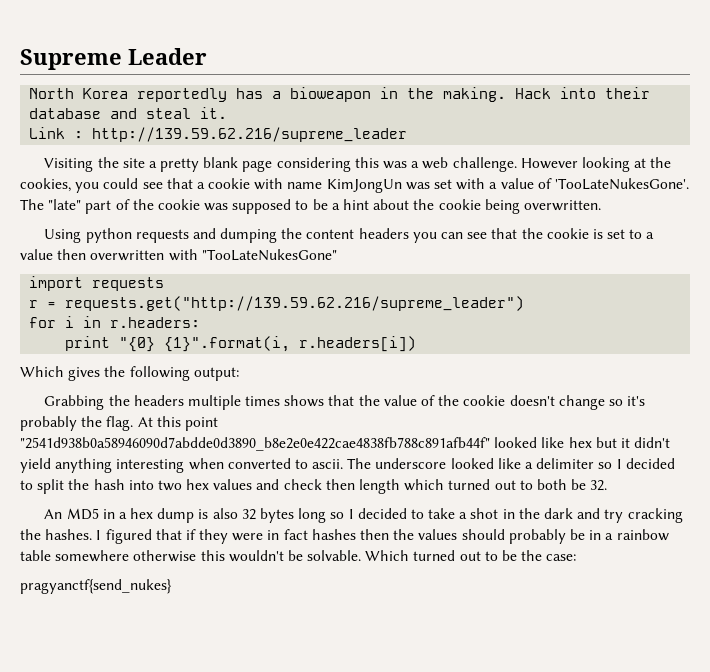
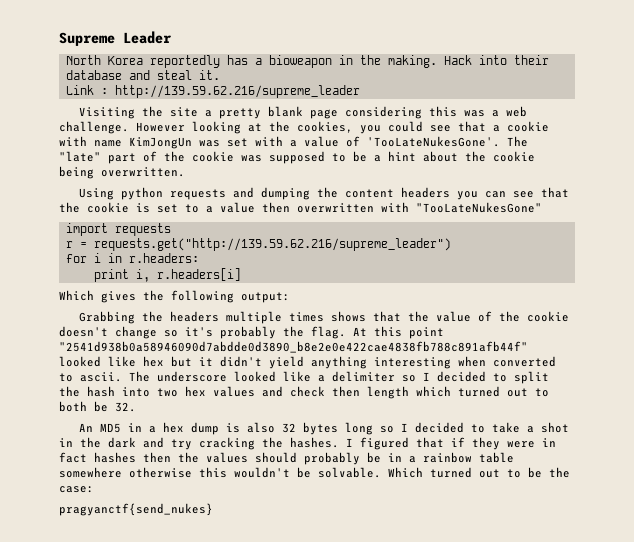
[119,336,417,352] "{0} {1}".format(i, r.headers[i]) -> [135,268,241,282] i, r.headers[i]

